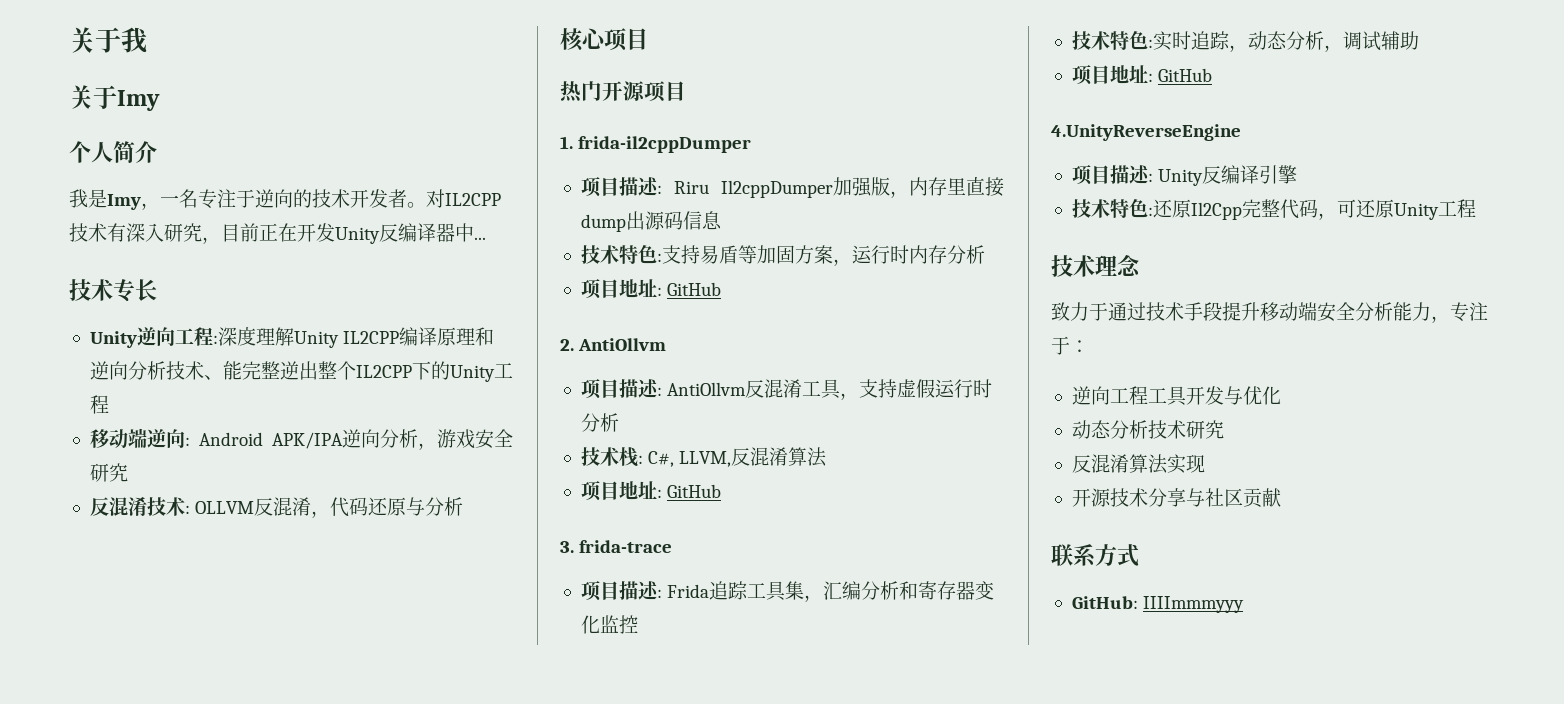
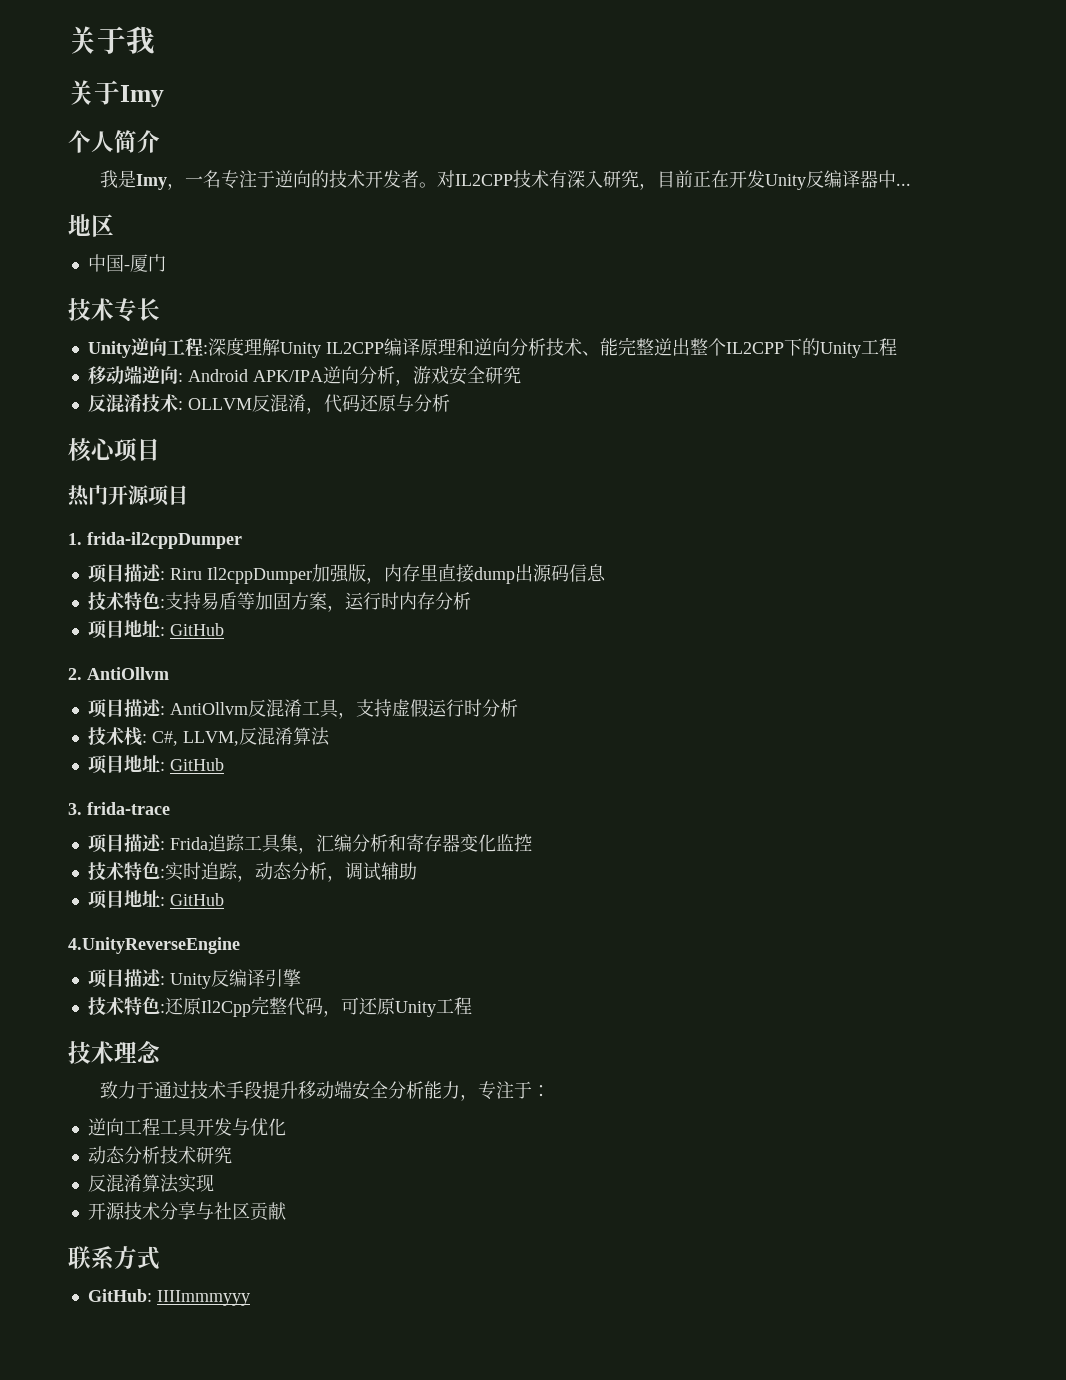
(486, 238) none -> [68,214,114,237] [87,254,166,272] // 地区 // 中国-厦门

